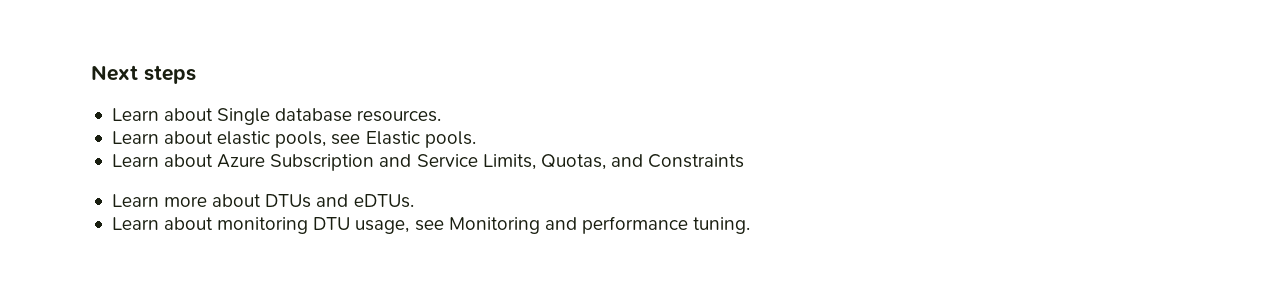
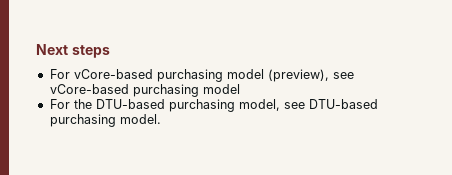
[111,108,442,125] [111,131,476,148] [111,154,745,171] [111,194,414,208] [111,216,751,234] Learn about Single database resources. // Learn about elastic pools, see Elastic pools. // Learn about Azure Subscription and Service Limits, Quotas, and Constraints // Learn more about DTUs and eDTUs. // Learn about monitoring DTU usage, see Monitoring and performance tuning. -> [49,69,354,82] [49,84,240,97] [49,99,378,112] [49,114,161,127] For vCore-based purchasing model (preview), see vCore-based purchasing model // For the DTU-based purchasing model, see DTU-based purchasing model.

